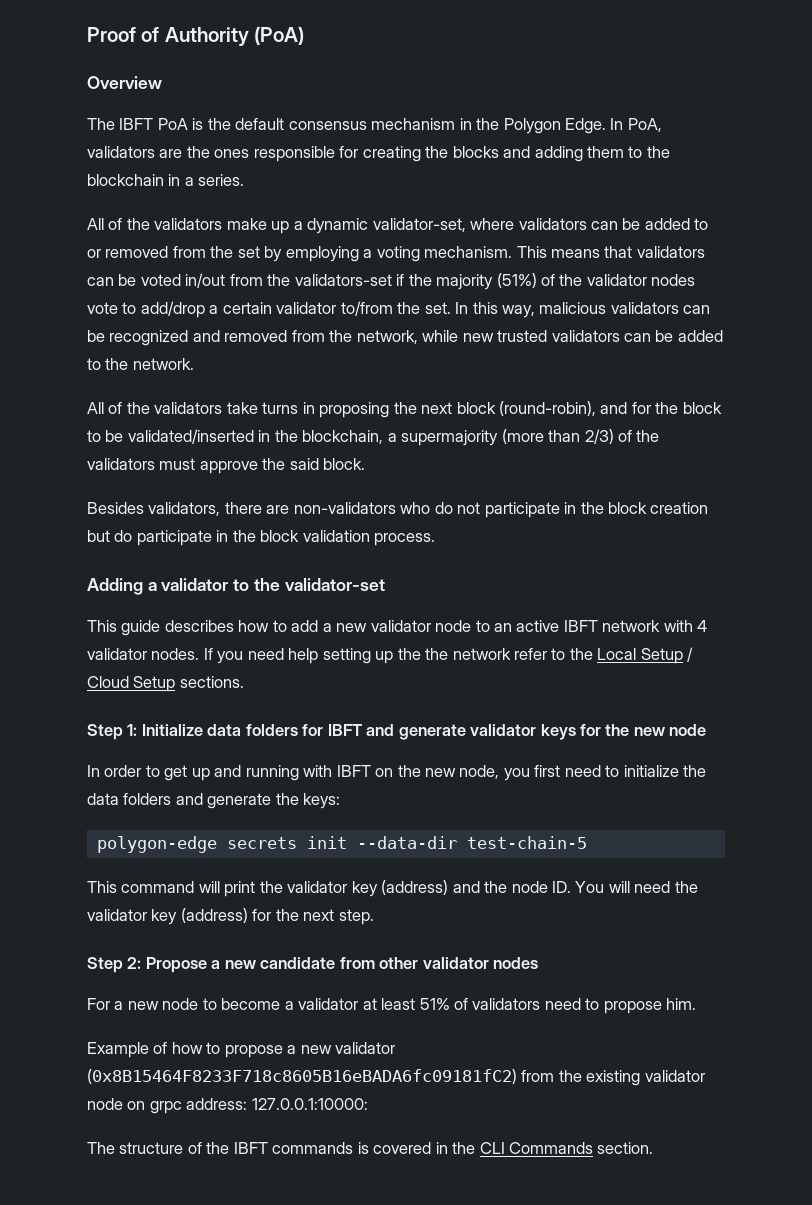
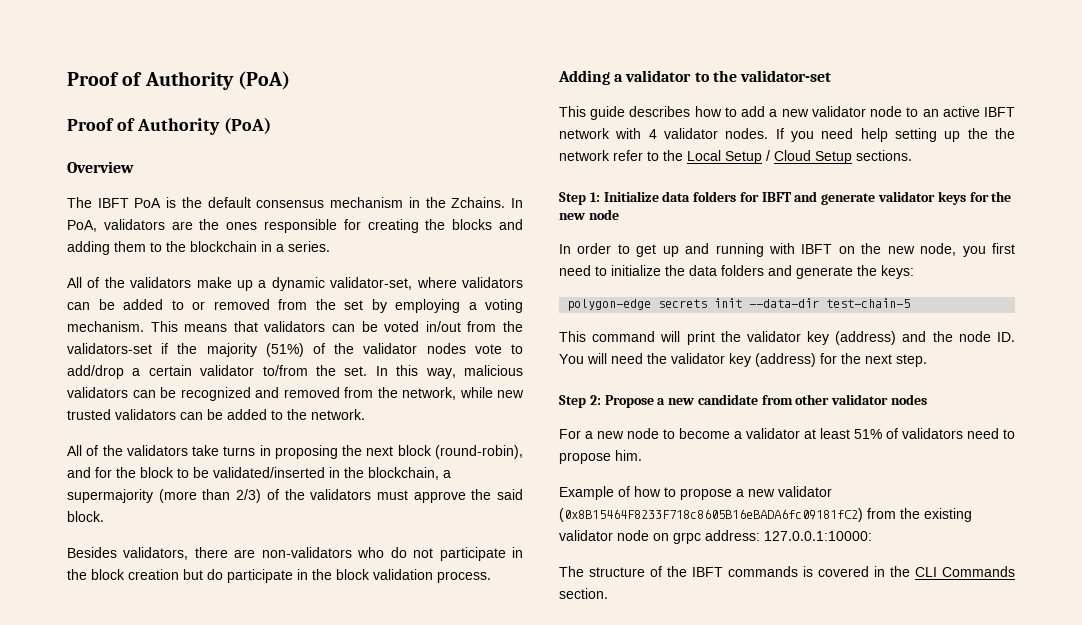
[87,26,305,47] Proof of Authority (PoA) -> [67,71,290,90] [67,117,271,135] Proof of Authority (PoA) // Proof of Authority (PoA)
[503,118,607,134] Polygon Edge. -> [451,197,506,208] Zchains.

